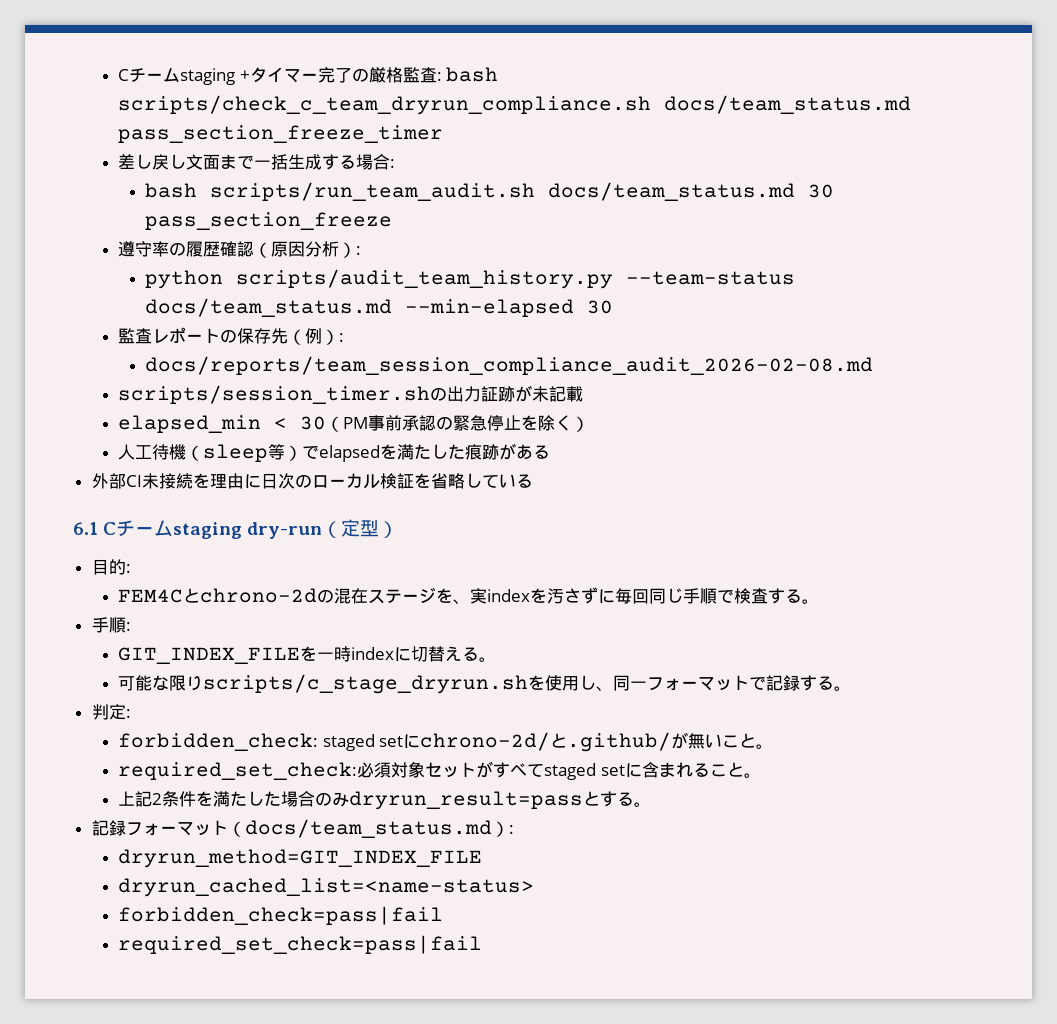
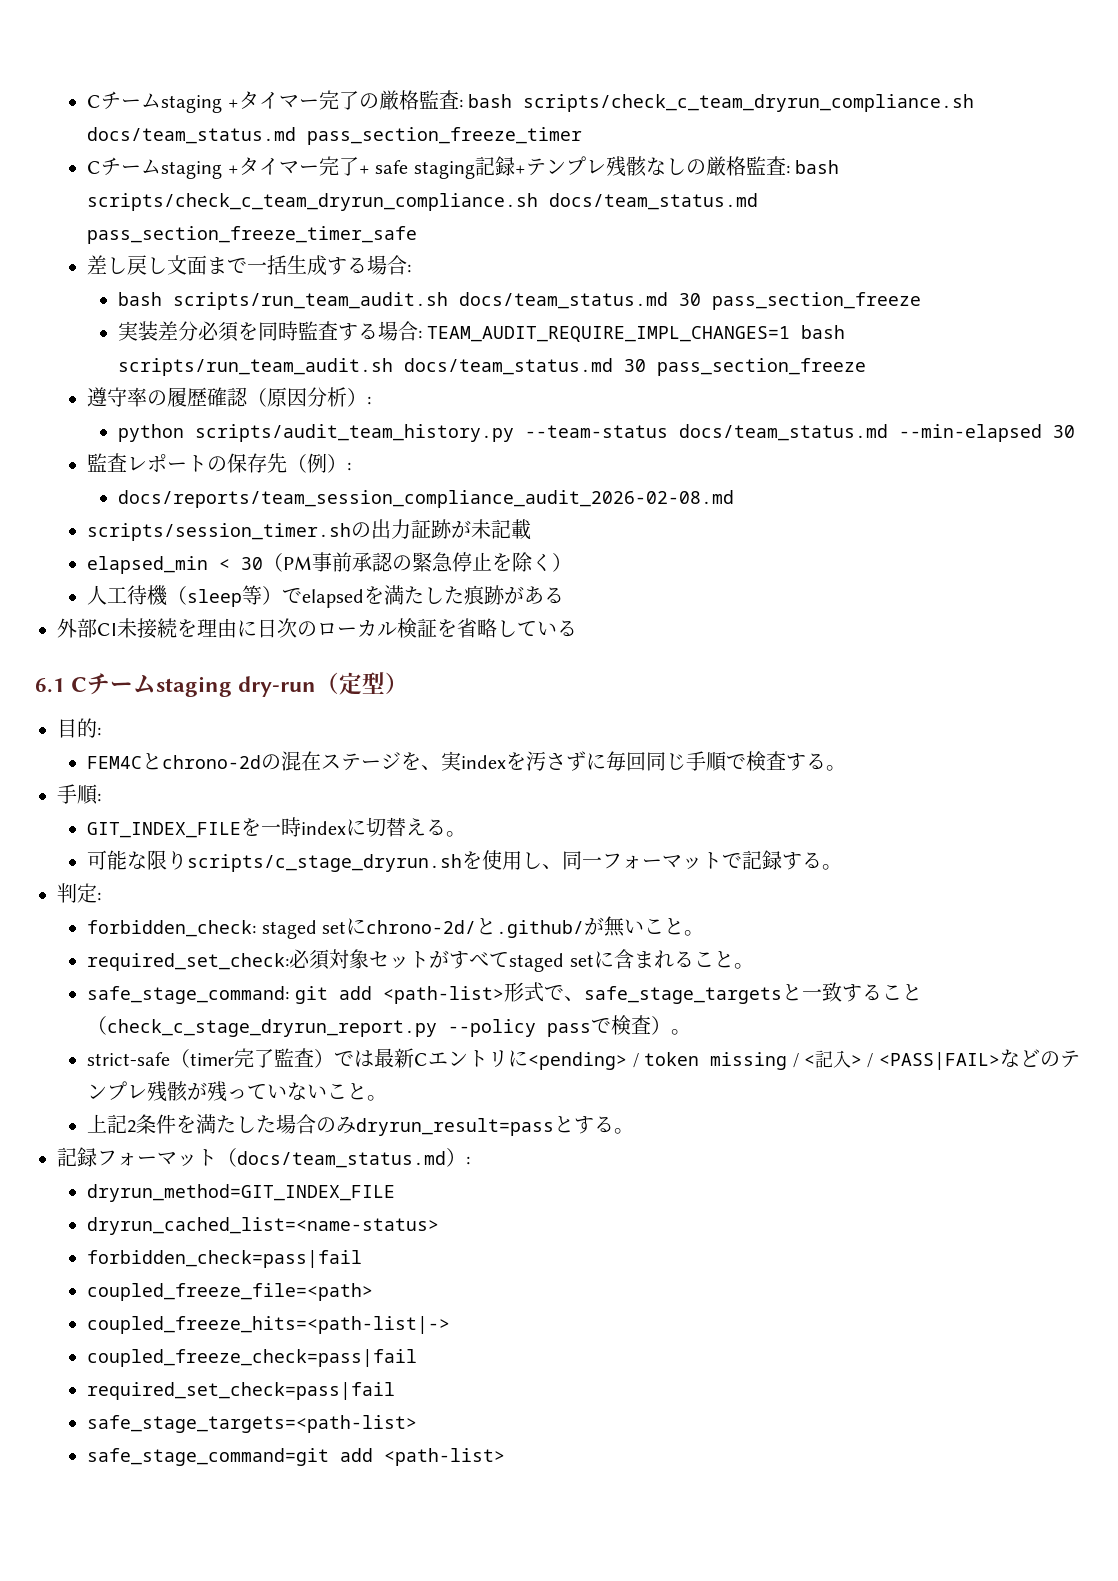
(444, 134) none -> [87,156,839,179] [87,193,759,211] [87,226,418,244] // Cチームstaging +タイマー完了+ safe staging記録+テンプレ残骸なしの厳格監査: bash scripts/check_c_team_dryrun_compliance.sh docs/team_status.md pass_section_freeze_timer_safe
(392, 221) none -> [117,321,846,342] [117,358,866,376] // 実装差分必須を同時監査する場合: TEAM_AUDIT_REQUIRE_IMPL_CHANGES=1 bash scripts/run_team_audit.sh docs/team_status.md 30 pass_section_freeze
(761, 775) none -> [87,982,922,1004] [87,1015,692,1037] [87,1048,1080,1070] [87,1081,388,1102] // safe_stage_command: git add <path-list>形式で、safe_stage_targetsと一致すること（check_c_stage_dryrun_report.py --policy passで検査）。 // strict-safe（timer完了監査）では最新Cエントリに<pending> / token missing / <記入> / <PASS|FAIL>などのテンプレ残骸が残っていないこと。
[118,935,483,954] required_set_check=pass|fail -> [87,1283,374,1301] [87,1316,451,1334] [87,1349,418,1367] [87,1382,396,1400] [87,1415,418,1433] [87,1448,506,1466] coupled_freeze_file=<path> // coupled_freeze_hits=<path-list|-> // coupled_freeze_check=pass|fail // required_set_check=pass|fail // safe_stage_targets=<path-list> // safe_stage_command=git add <path-list>

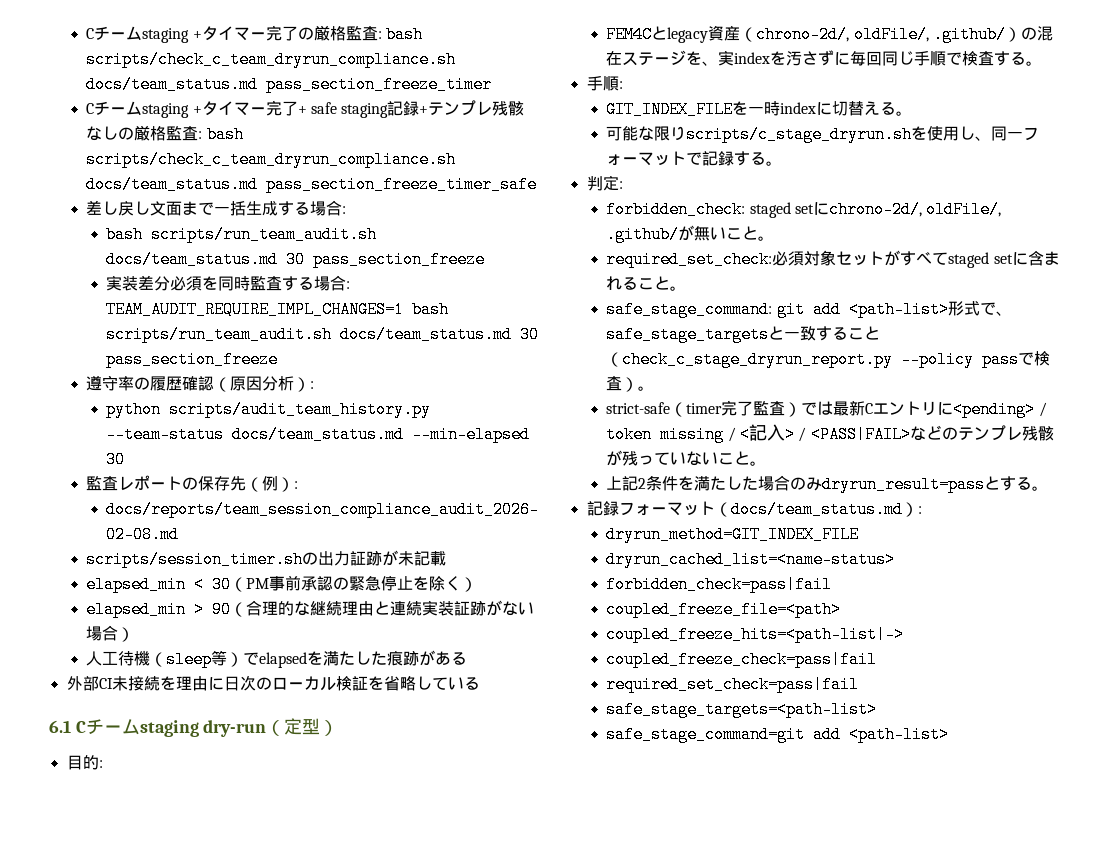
(573, 562) none -> [86,600,535,618] [86,625,135,642] // elapsed_min > 90（合理的な継続理由と連続実装証跡がない場合）
[162,755,262,769] chrono-2d -> [667,25,1022,43] legacy資産（chrono-2d/, oldFile/, .github/）
[366,918,497,935] chrono-2d/と -> [829,201,1002,218] chrono-2d/, oldFile/,

